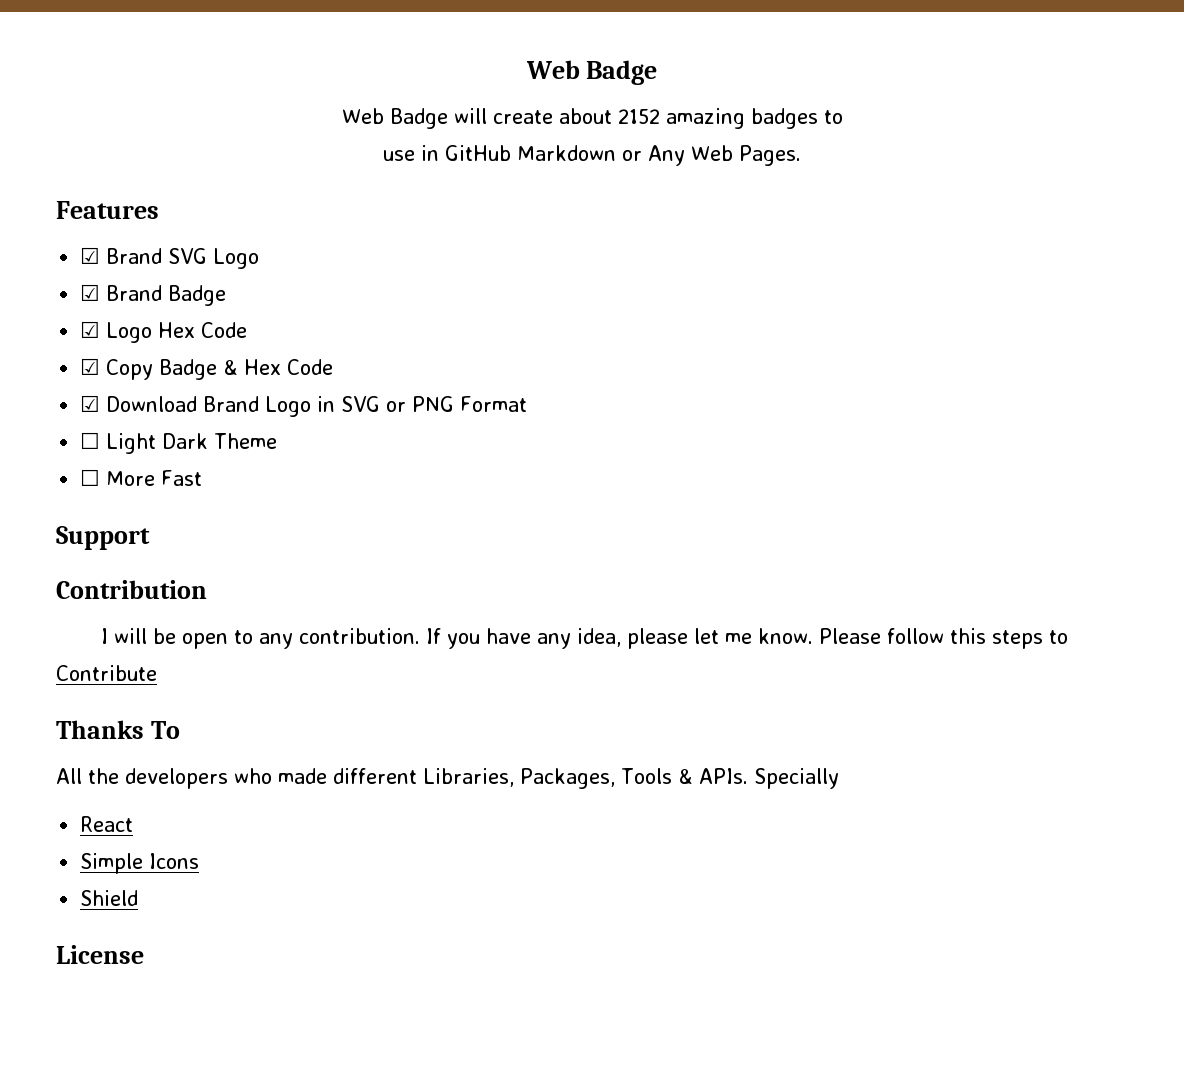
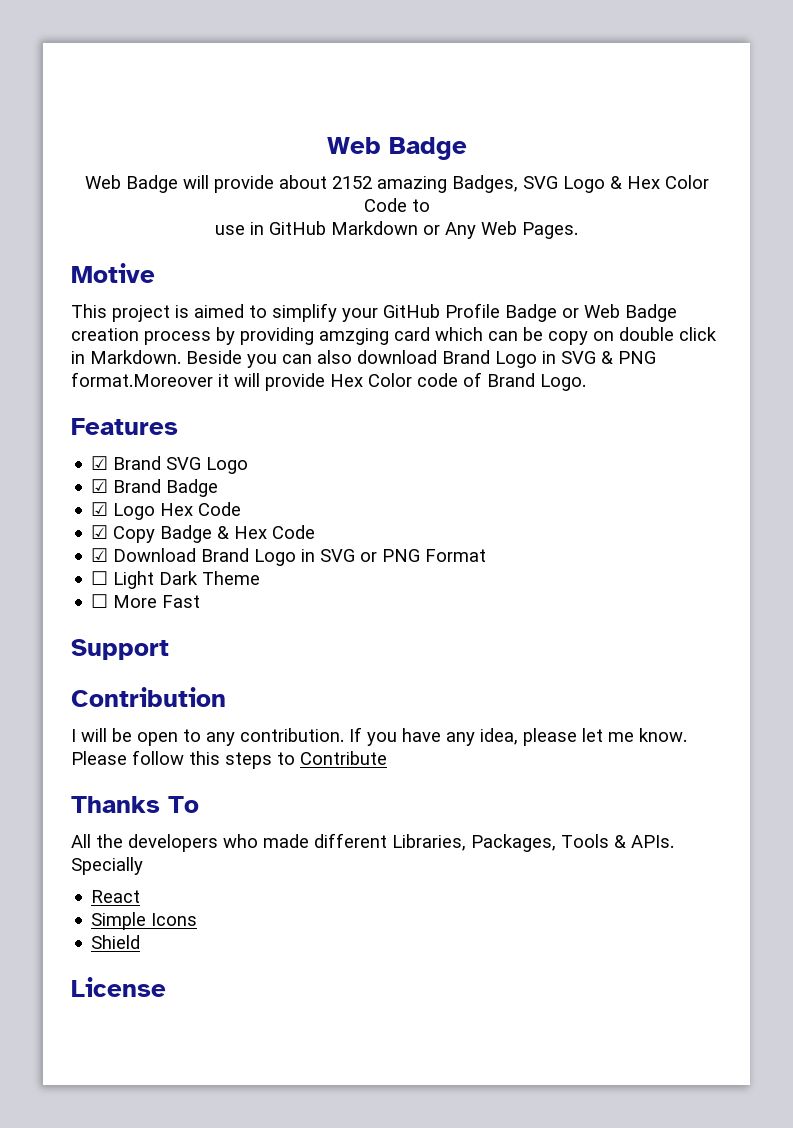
[492,110,553,124] create -> [213,175,274,193] provide
[750,108,818,129] badges -> [451,175,709,193] [363,198,407,212] Badges, SVG Logo & Hex Color Code
(801, 155) none -> [71,263,155,283] [71,303,677,322] [71,327,717,345] [71,350,656,368] [71,372,586,391] // Motive // This project is aimed to simplify your GitHub Profile Badge or Web Badge creation process by providing amzging card which can be copy on double click in Markdown. Beside you can also download Brand Logo in SVG & PNG format.Moreover it will provide Hex Color code of Brand Logo.

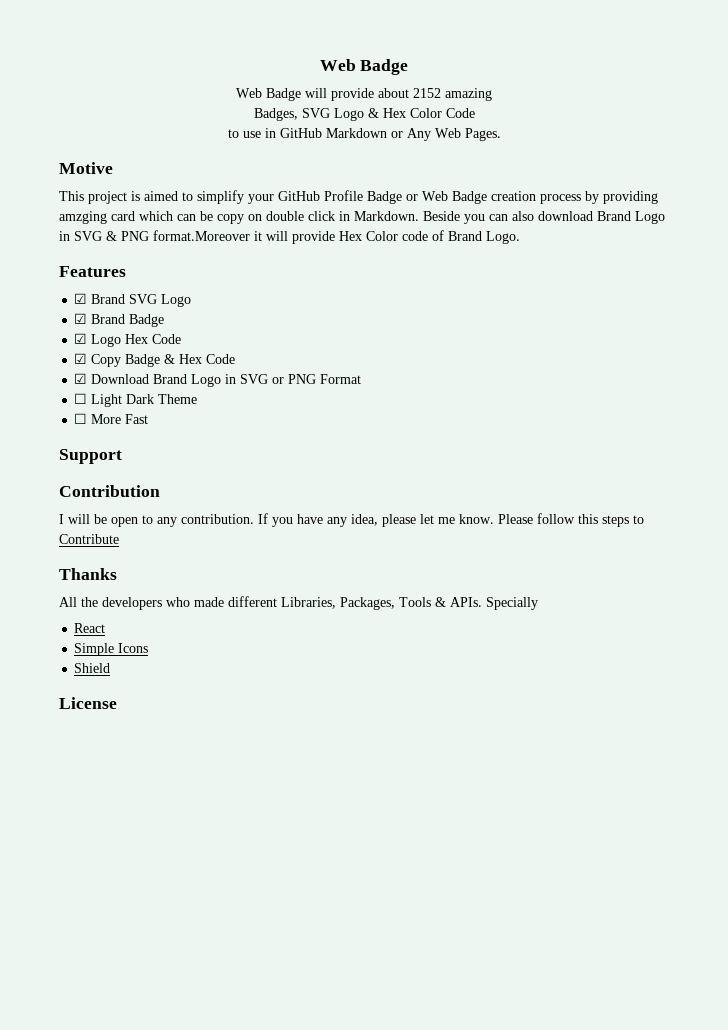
(447, 184) none -> (492, 94) //
[411,199,430,212] to // -> [227,129,239,138] // to
[168,796,199,813] To -> (117, 574) none

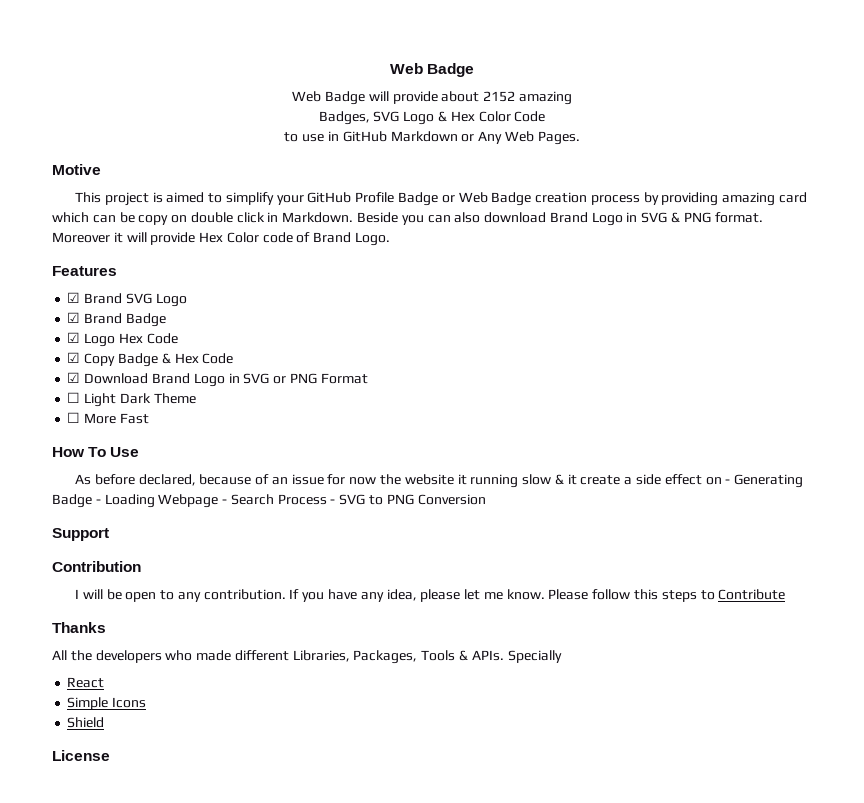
[59,211,107,224] amzging -> [722,192,776,206] amazing
[153,230,250,241] format.Moreover -> [714,212,763,223] [52,232,110,243] format. Moreover
(149, 419) none -> [52,447,140,457] [74,474,804,488] [52,494,486,508] // How To Use // As before declared, because of an issue for now the website it running slow & it create a side effect on - Generating Badge - Loading Webpage - Search Process - SVG to PNG Conversion

